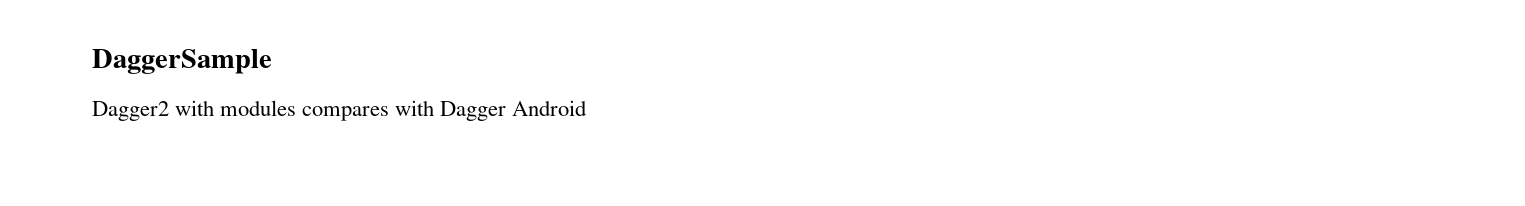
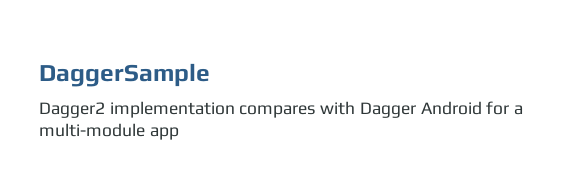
[175,100,297,116] with modules -> [109,101,235,118] implementation
(588, 108) none -> [486,101,524,115] [39,123,179,140] for a multi-module app

